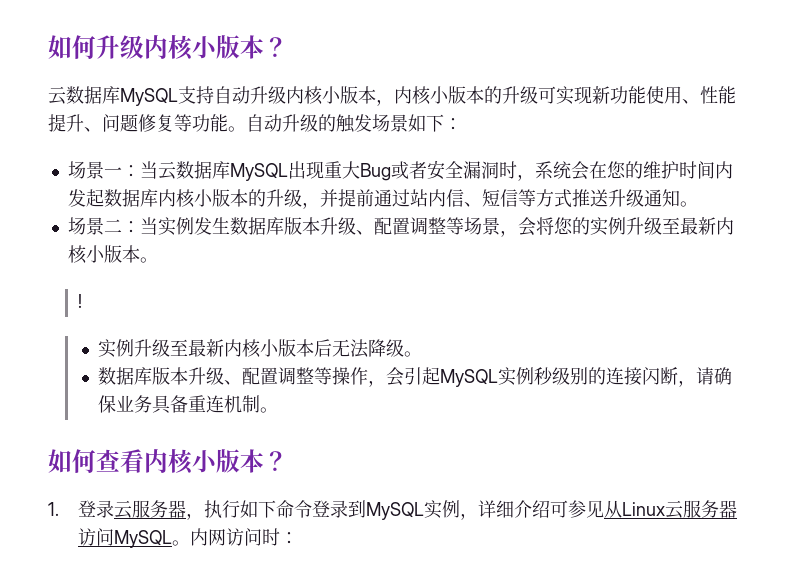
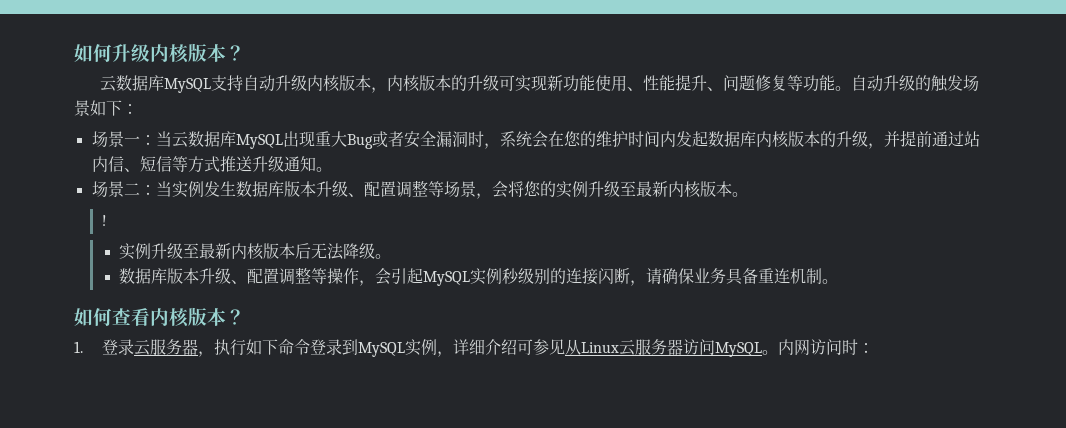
[192,36,218,59] 小 -> (189, 53) none
[322,86,341,104] 小 -> (340, 83) none
[430,86,449,104] 小 -> (420, 83) none
[193,189,213,207] 小 -> (789, 139) none
[85,245,105,263] 小 -> (701, 189) none
[259,339,279,357] 小 -> (265, 251) none
[192,450,218,473] 小 -> (189, 317) none

